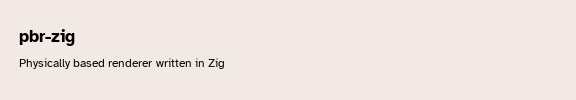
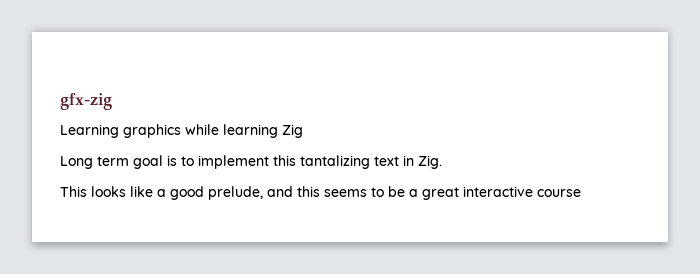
[19,29,75,46] [19,58,226,69] pbr-zig // Physically based renderer written in Zig -> [60,93,112,110] [60,124,303,138] [60,155,442,169] [60,186,581,200] gfx-zig // Learning graphics while learning Zig // Long term goal is to implement this tantalizing text in Zig. // This looks like a good prelude, and this seems to be a great interactive course

